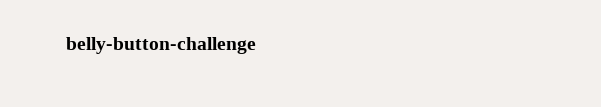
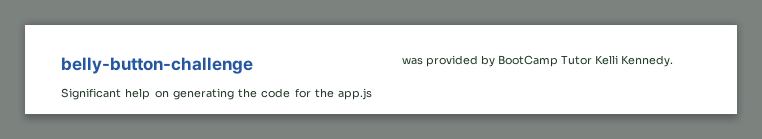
(256, 45) none -> [61,88,372,100] [402,55,673,67] // Significant help on generating the code for the app.js was provided by BootCamp Tutor Kelli Kennedy.

